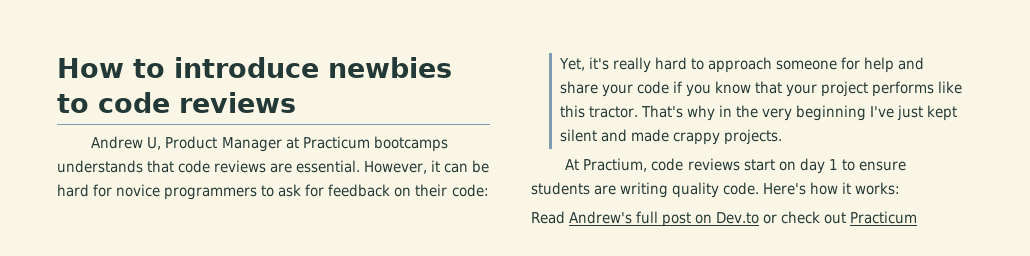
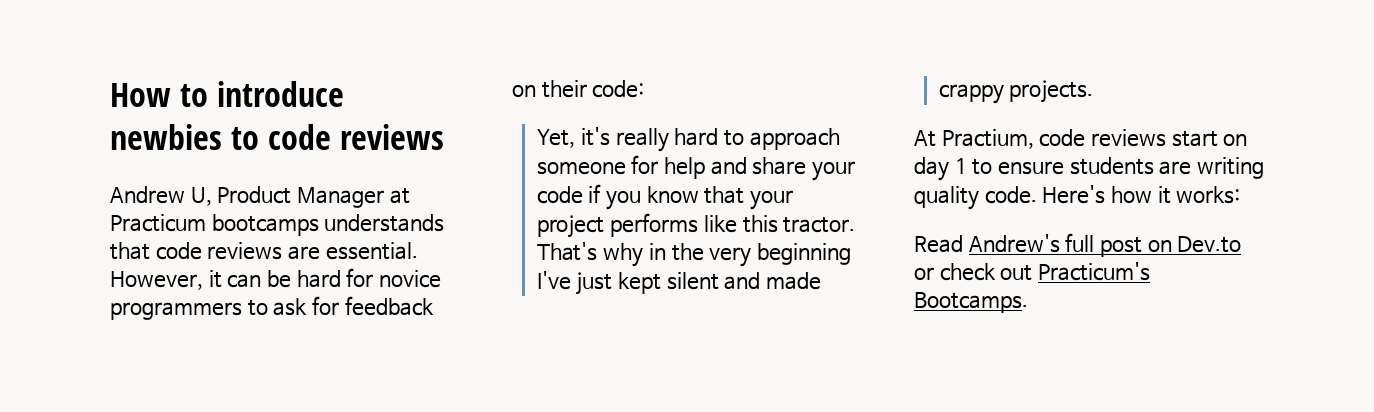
[850,211,918,224] Practicum -> [1038,262,1151,281] [914,292,1028,313] Practicum's Bootcamps.

